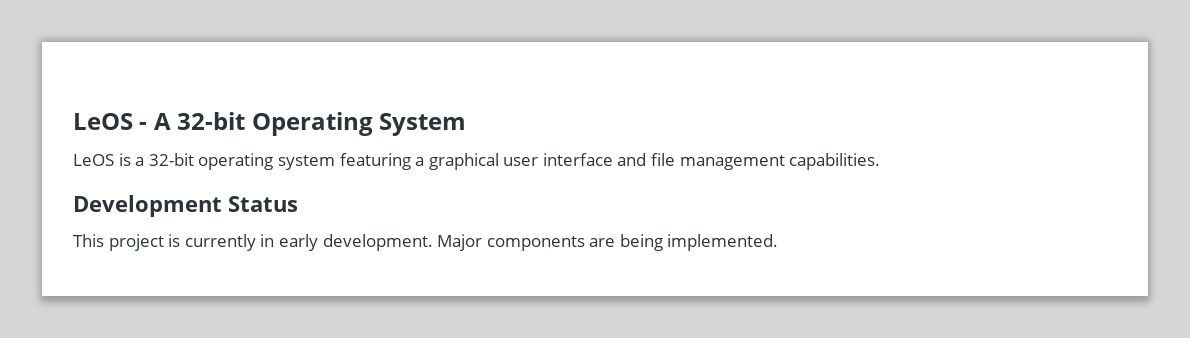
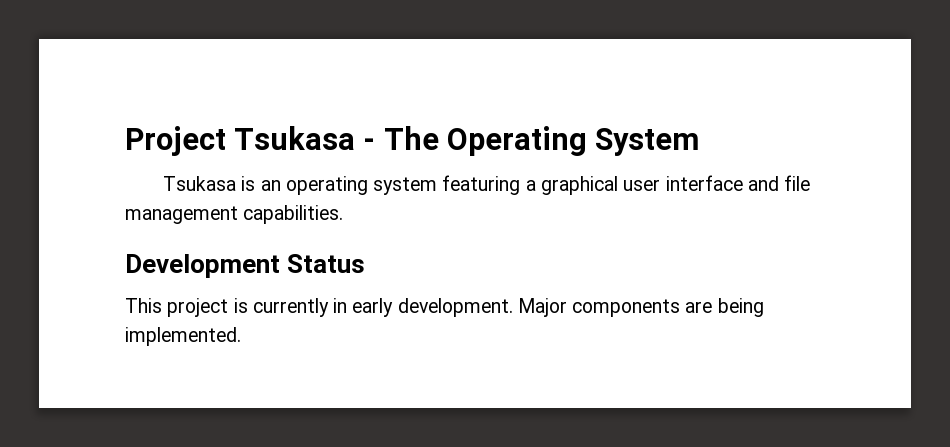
[73,112,467,136] [73,153,194,166] LeOS - A 32-bit Operating System // LeOS is a 32-bit -> [125,126,700,156] [163,176,281,191] Project Tsukasa - The Operating System // Tsukasa is an

